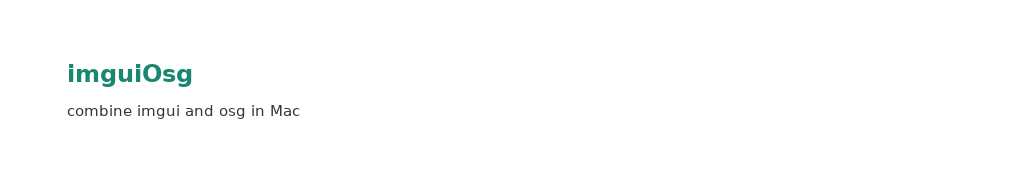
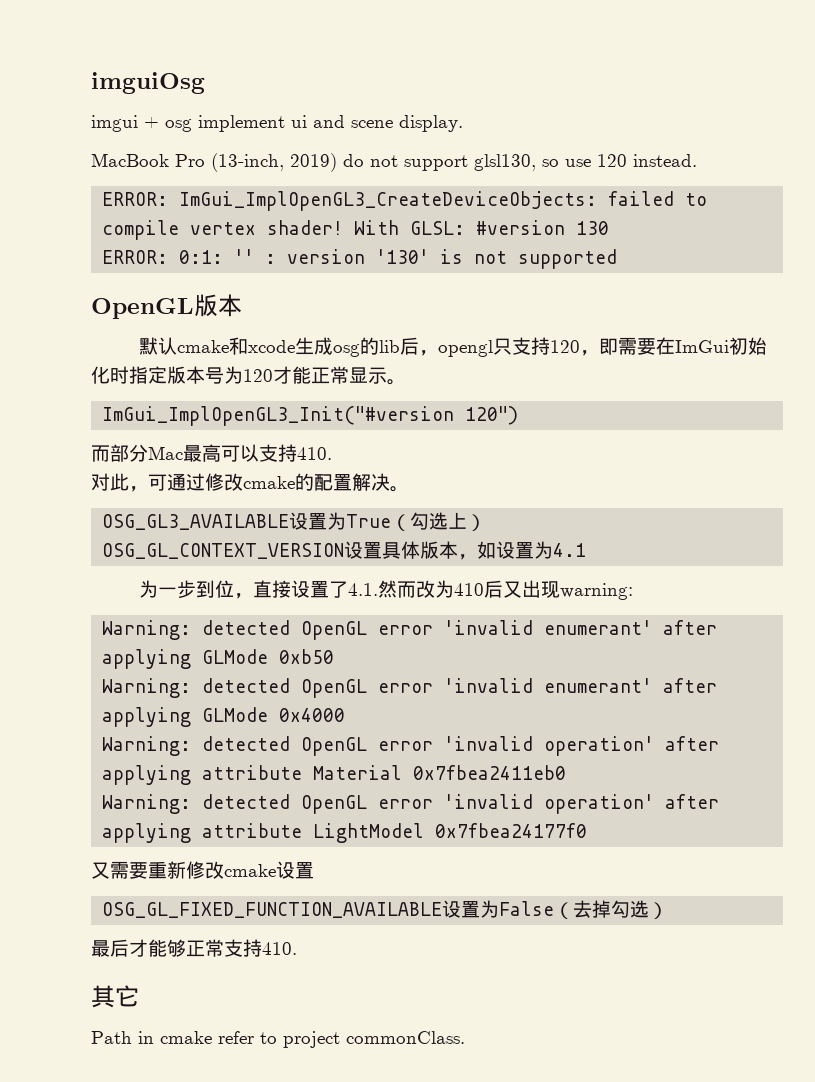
[67,105,300,119] combine imgui and osg in Mac -> [91,115,463,132] [91,153,697,172] [102,191,708,211] [102,220,610,240] [102,249,618,269] [91,294,242,319] [139,337,768,357] [91,366,406,385] [102,406,519,426] [91,444,332,462] [91,473,409,492] [102,512,487,531] [102,541,587,560] [139,580,634,600] [102,620,718,640] [102,649,335,669] [102,678,718,698] [102,707,346,727] [102,736,720,756] [102,765,567,785] [102,794,720,814] [102,823,588,843] [91,861,314,879] [102,900,669,919] [91,939,297,957] [91,985,139,1008] [91,1031,465,1048] imgui + osg implement ui and scene display. // MacBook Pro (13-inch, 2019) do not support glsl130, so use 120 instead. // ERROR: ImGui_ImplOpenGL3_CreateDeviceObjects: failed to compile vertex shader! With GLSL: #version 130 // ERROR: 0:1: '' : version '130' is not supported // OpenGL版本 // 默认cmake和xcode生成osg的lib后，opengl只支持120，即需要在ImGui初始化时指定版本号为120才能正常显示。 // ImGui_ImplOpenGL3_Init("#version 120") // 而部分Mac最高可以支持410. // 对此，可通过修改cmake的配置解决。 // OSG_GL3_AVAILABLE设置为True（勾选上） // OSG_GL_CONTEXT_VERSION设置具体版本，如设置为4.1 // 为一步到位，直接设置了4.1.然而改为410后又出现warning: // Warning: detected OpenGL error 'invalid enumerant' after applying GLMode 0xb50 // Warning: detected OpenGL error 'invalid enumerant' after applying GLMode 0x4000 // Warning: detected OpenGL error 'invalid operation' after applying attribute Material 0x7fbea2411eb0 // Warning: detected OpenGL error 'invalid operation' after applying attribute LightModel 0x7fbea24177f0 // 又需要重新修改cmake设置 // OSG_GL_FIXED_FUNCTION_AVAILABLE设置为False（去掉勾选） // 最后才能够正常支持410. // 其它 // Path in cmake refer to project commonClass.

